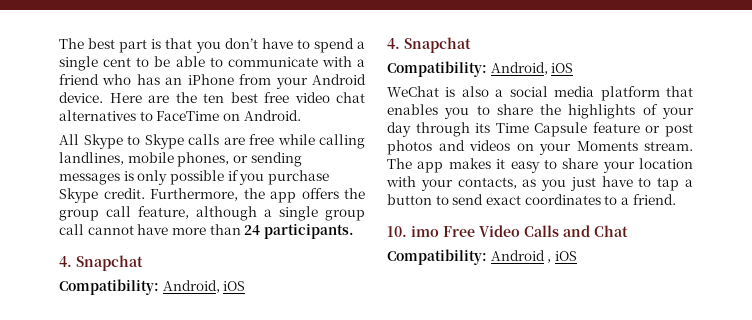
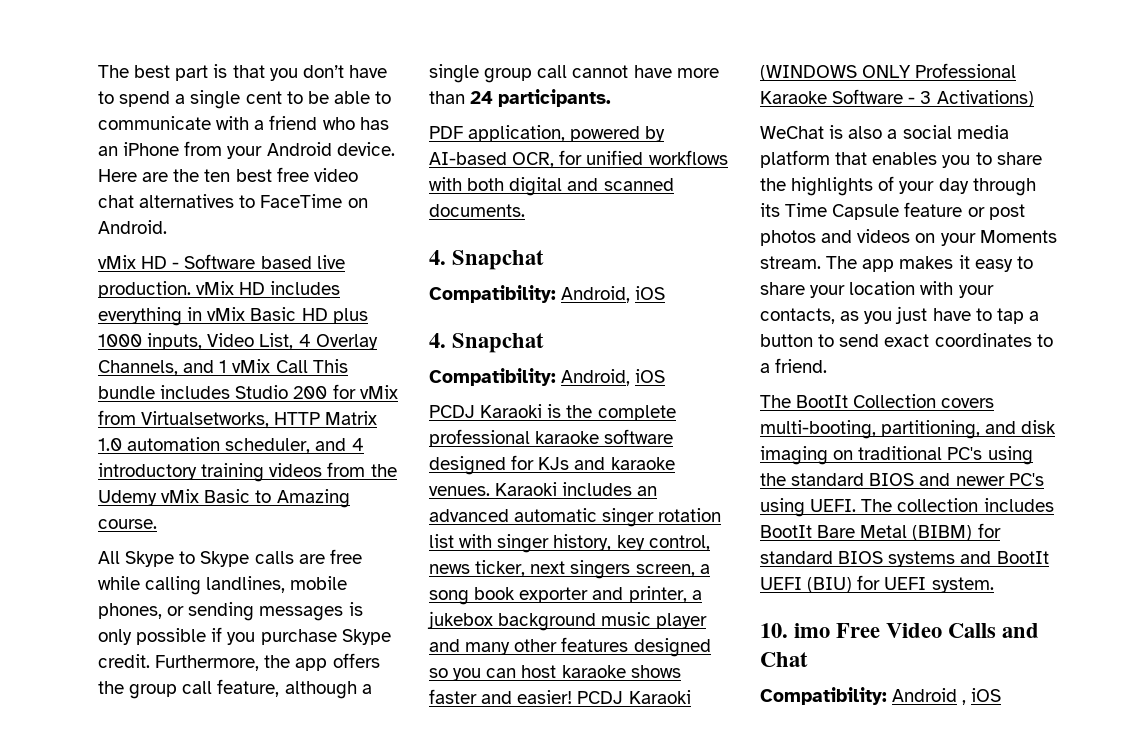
(301, 115) none -> [98,254,345,269] [98,281,341,298] [98,307,368,326] [98,333,378,350] [98,359,348,376] [98,384,398,399] [98,410,378,428] [98,437,364,454] [98,462,397,482] [98,489,350,508] [98,519,157,529] // vMix HD - Software based live production. vMix HD includes everything in vMix Basic HD plus 1000 inputs, Video List, 4 Overlay Channels, and 1 vMix Call This bundle includes Studio 200 for vMix from Virtualsetworks, HTTP Matrix 1.0 automation scheduler, and 4 introductory training videos from the Udemy vMix Basic to Amazing course.
(354, 231) none -> [429,125,666,142] [429,150,728,168] [429,177,674,196] [429,204,525,217] // PDF application, powered by AI-based OCR, for unified workflows with both digital and scanned documents.
(574, 68) none -> [429,404,676,421] [429,429,674,447] [429,455,675,475] [429,482,658,496] [429,508,722,527] [429,534,710,553] [429,560,710,579] [429,586,702,605] [427,611,708,631] [429,637,711,657] [429,665,681,681] [429,689,691,704] [760,63,1017,81] [760,89,1034,107] // PCDJ Karaoki is the complete professional karaoke software designed for KJs and karaoke venues. Karaoki includes an advanced automatic singer rotation list with singer history, key control, news ticker, next singers screen, a song book exporter and printer, a jukebox background music player and many other features designed so you can host karaoke shows faster and easier! PCDJ Karaoki (WINDOWS ONLY Professional Karaoke Software - 3 Activations)
(676, 199) none -> [760,394,995,408] [760,420,1057,439] [760,446,1033,465] [760,473,1044,486] [760,498,1054,517] [760,523,1001,541] [760,551,1049,567] [760,575,994,593] // The BootIt Collection covers multi-booting, partitioning, and disk imaging on traditional PC's using the standard BIOS and newer PC's using UEFI. The collection includes BootIt Bare Metal (BIBM) for standard BIOS systems and BootIt UEFI (BIU) for UEFI system.

